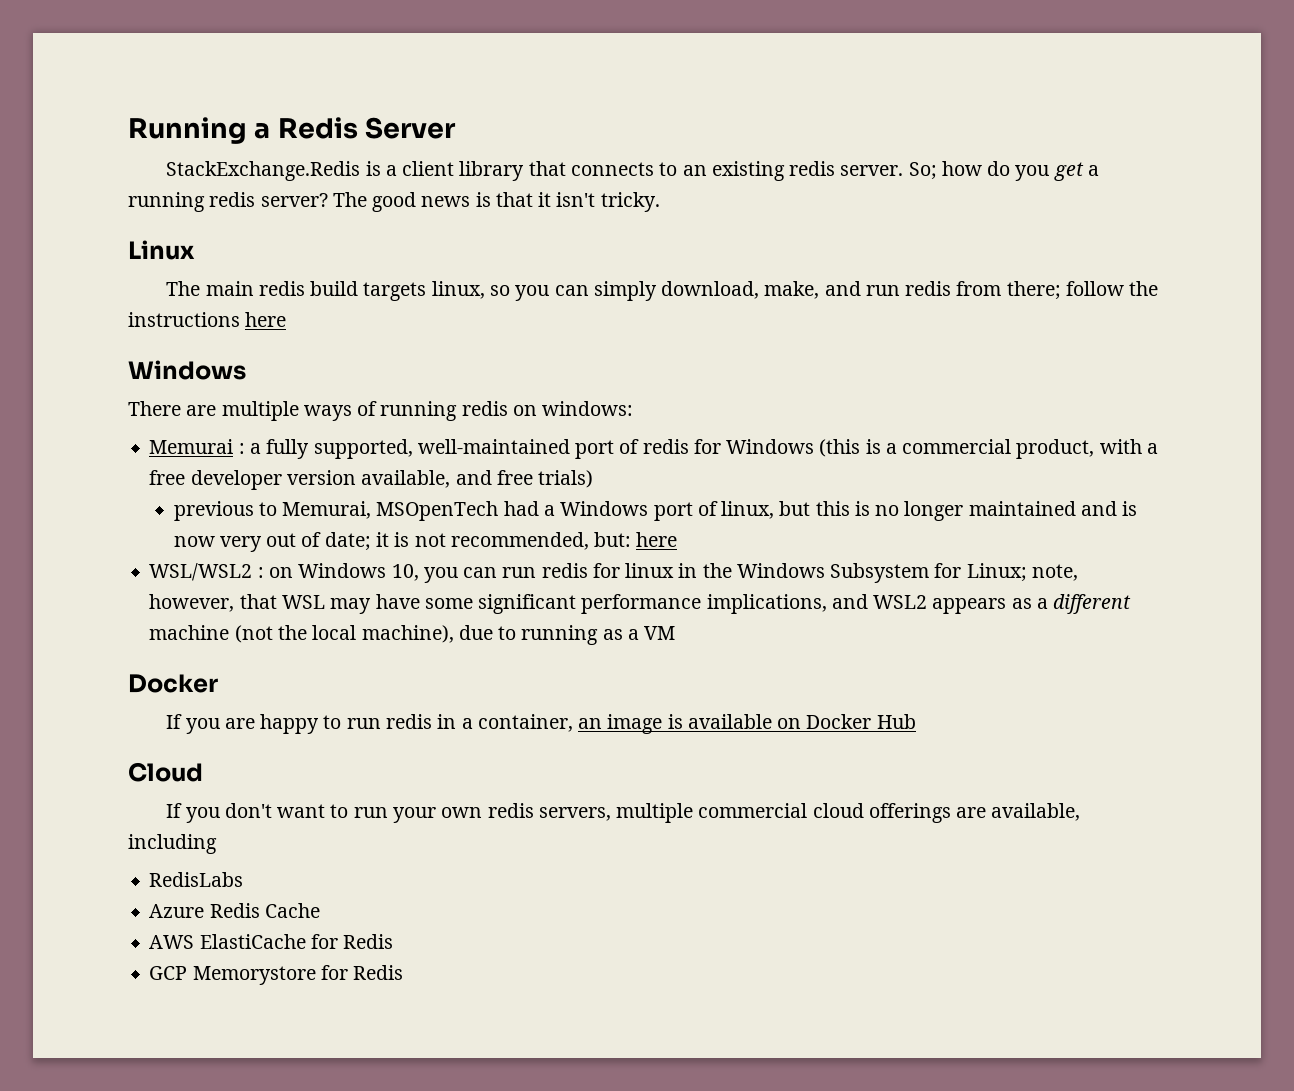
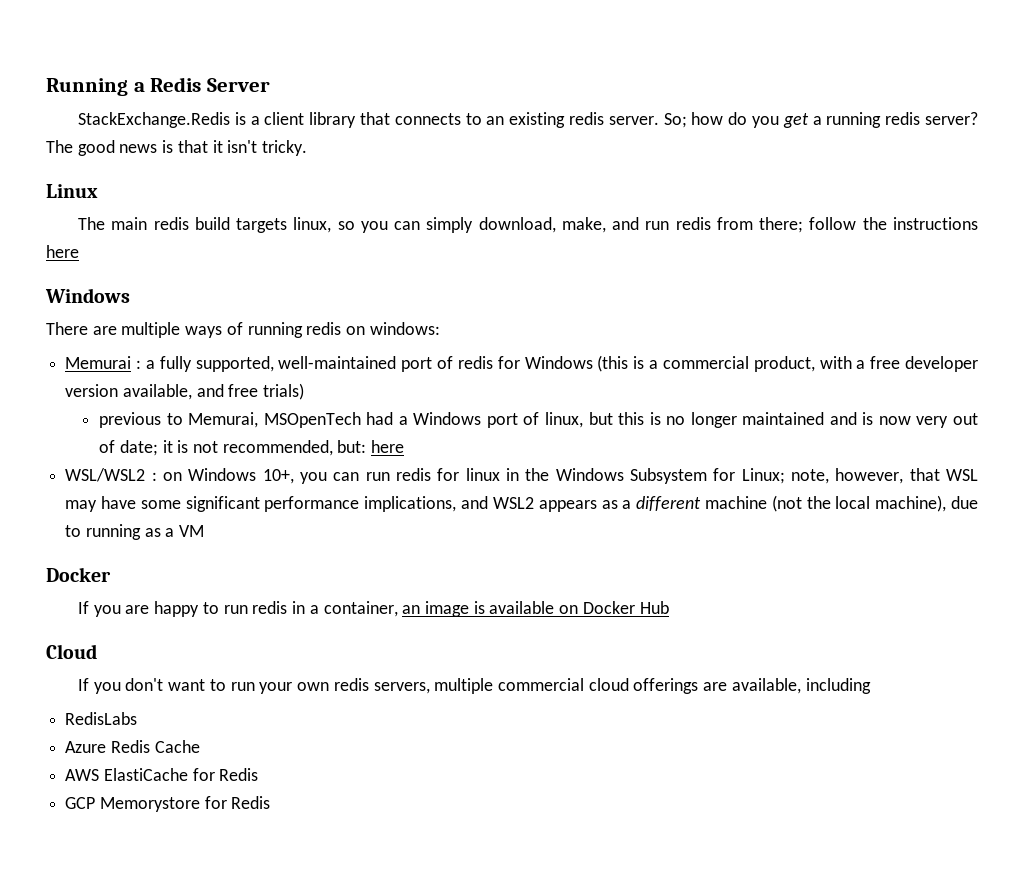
[391,564,419,581] 10, -> [262,469,294,484] 10+,

